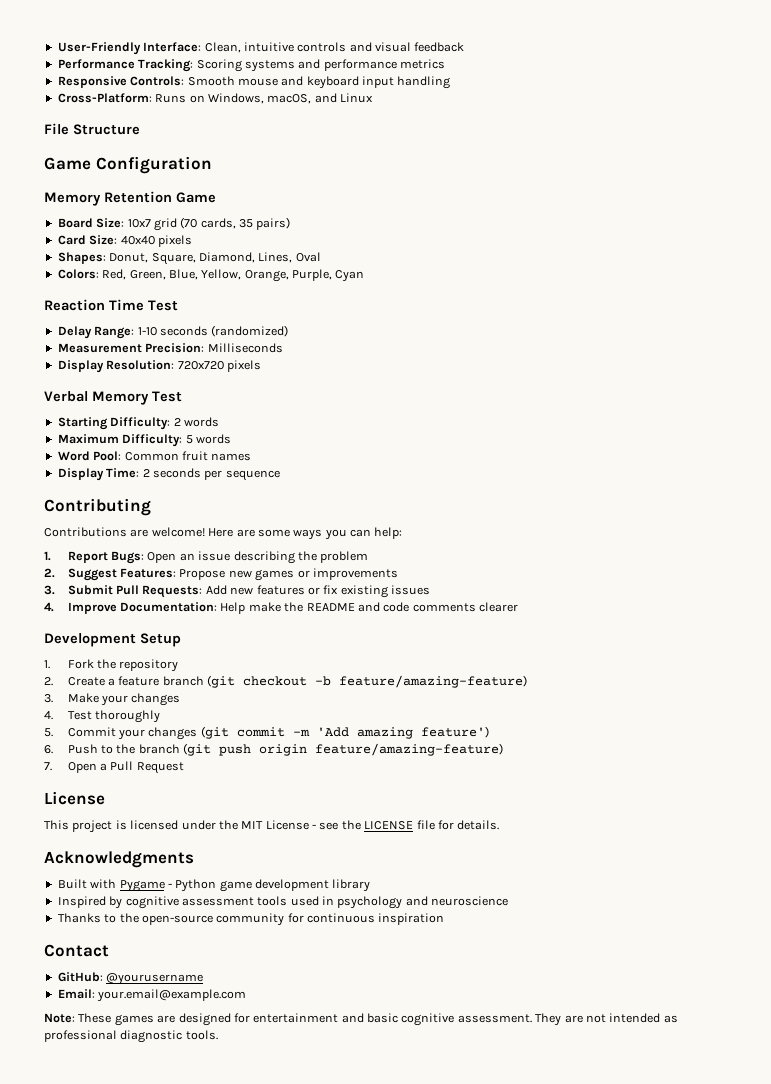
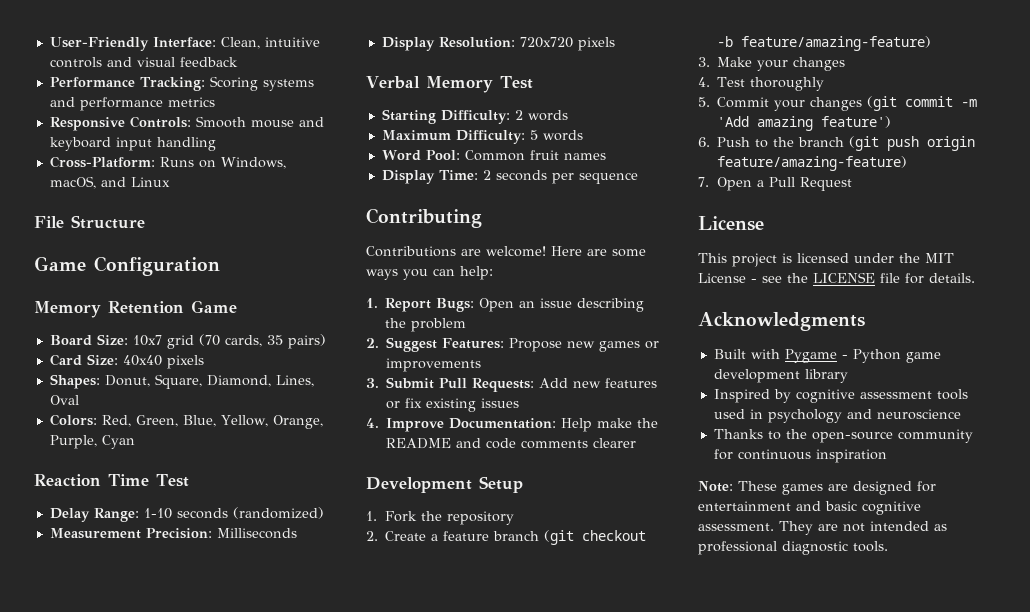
[44,944,109,957] [57,972,204,985] [57,989,247,1002] // Contact // GitHub: @yourusername // Email: your.email@example.com -> (887, 456) none

